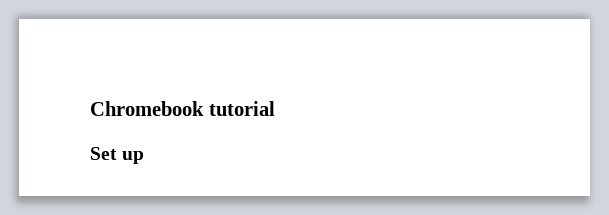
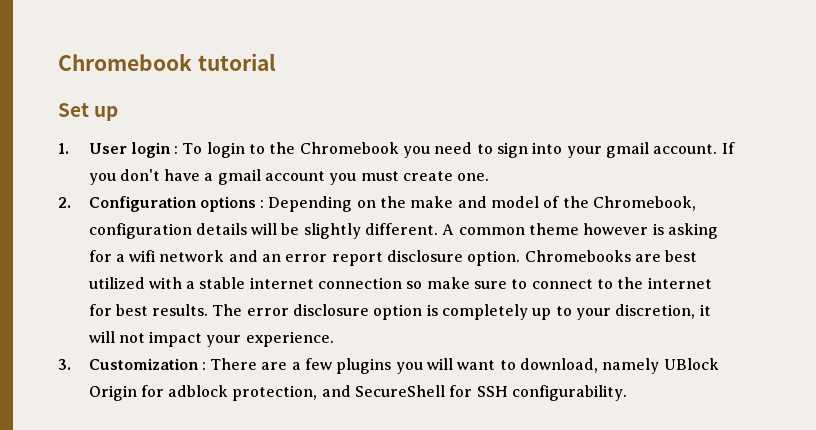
(145, 157) none -> [58,142,735,158] [88,169,490,185] [58,196,697,212] [88,223,719,239] [88,250,698,266] [88,277,712,289] [88,304,711,320] [88,331,334,347] [58,358,719,374] [88,385,628,401] // 1. User login : To login to the Chromebook you need to sign into your gmail account. If you don't have a gmail account you must create one. // 2. Configuration options : Depending on the make and model of the Chromebook, configuration details will be slightly different. A common theme however is asking for a wifi network and an error report disclosure option. Chromebooks are best utilized with a stable internet connection so make sure to connect to the internet for best results. The error disclosure option is completely up to your discretion, it will not impact your experience. // 3. Customization : There are a few plugins you will want to download, namely UBlock Origin for adblock protection, and SecureShell for SSH configurability.

